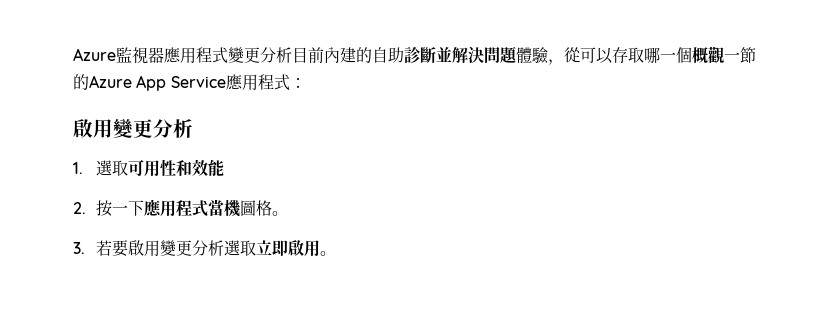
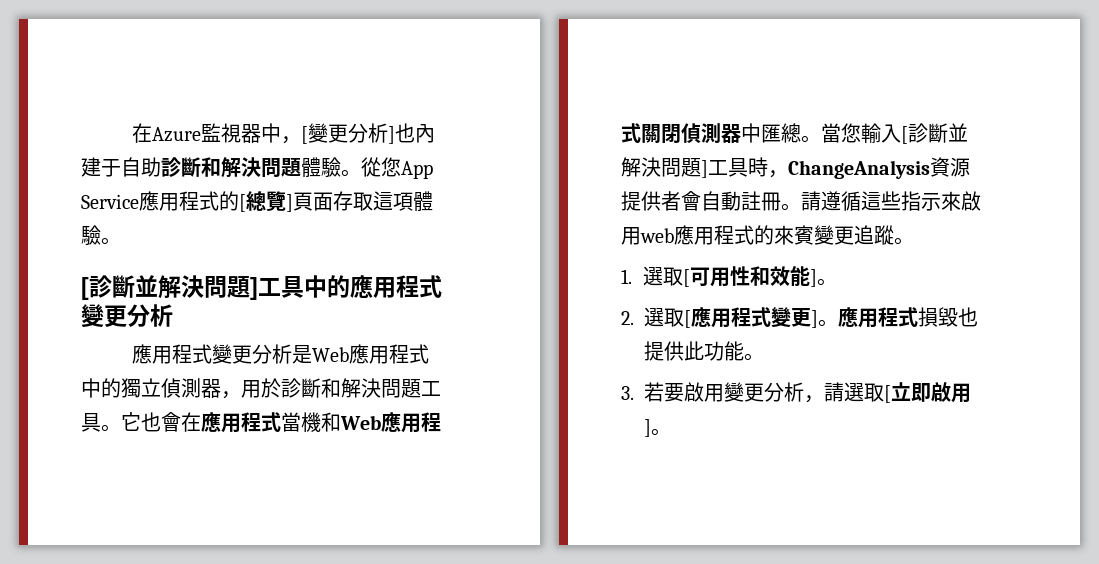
(73, 54) none -> [131,123,152,143] 在
[164,46,756,65] [73,74,306,91] [73,119,193,138] 應用程式變更分析目前內建的自助診斷並解決問題體驗，從可以存取哪一個概觀一節的Azure App Service應用程式： // 啟用變更分析 -> [260,123,435,144] [81,157,433,179] [81,191,433,212] [81,225,121,246] [81,275,442,300] [81,304,173,328] [131,344,429,364] [81,378,441,399] [81,412,441,433] [621,123,968,144] [621,157,970,179] [621,191,981,211] [621,225,914,245] 中，[變更分析]也內建于自助診斷和解決問題體驗。從您App Service應用程式的[總覽]頁面存取這項體驗。 // [診斷並解決問題]工具中的應用程式變更分析 // 應用程式變更分析是Web應用程式中的獨立偵測器，用於診斷和解決問題工具。它也會在應用程式當機和Web應用程式關閉偵測器中匯總。當您輸入[診斷並解決問題]工具時，ChangeAnalysis資源提供者會自動註冊。請遵循這些指示來啟用web應用程式的來賓變更追蹤。
(128, 168) none -> [683,269,691,287] [
(224, 168) none -> [810,269,838,287] ]。
[95,199,272,217] 按一下應用程式當機圖格 -> [644,307,978,328] [644,341,744,361] 選取[應用程式變更]。應用程式損毀也提供此功能
[223,240,256,256] 選取 -> [804,382,891,403] ，請選取[
(320, 248) none -> [644,419,651,437] ]

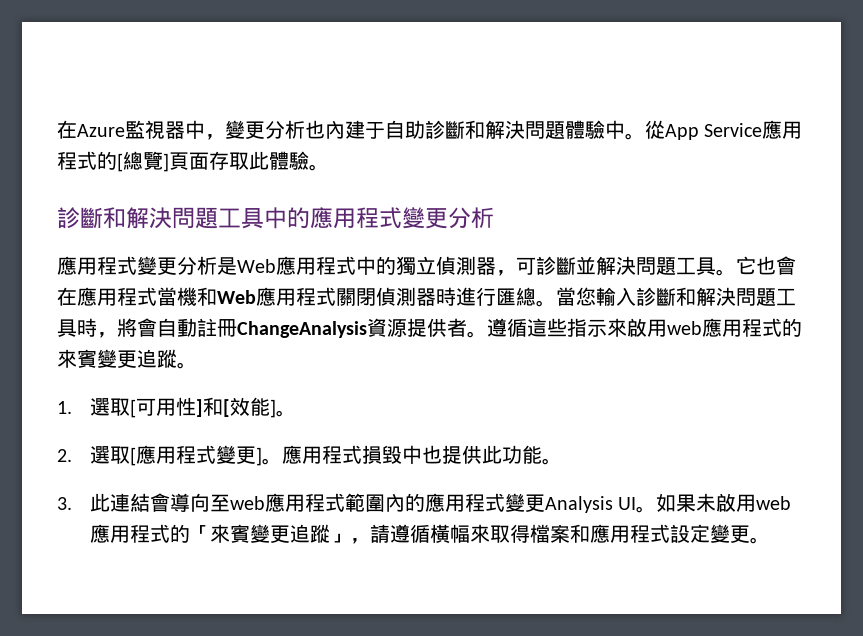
[300,123,395,144] [變更分析] -> [225,120,305,139] 變更分析
[341,157,401,177] 。從您 -> [605,120,665,140] 中。從
[373,191,413,211] 這項 -> [249,151,269,170] 此
[81,275,258,300] [診斷並解決問題] -> [57,207,218,229] 診斷和解決問題
[241,378,341,398] 用於診斷和 -> [516,256,596,275] 可診斷並
[741,123,761,143] 中 -> [436,287,496,306] 時進行
[901,123,968,144] [621,157,708,178] [診斷並解決問題] -> [636,287,776,306] 診斷和解決問題
(788, 174) none -> [117,318,237,337] 將會自動註冊
[681,191,821,211] 會自動註冊。請 -> [467,331,487,338] 。
[750,266,771,286] 和 -> [195,397,230,417] ]和[
(958, 317) none -> [401,445,422,464] 中
[644,382,971,403] [644,419,651,437] 若要啟用變更分析，請選取[立即啟用] -> [89,493,792,513] [89,524,750,544] 此連結會導向至web應用程式範圍內的應用程式變更Analysis UI。如果未啟用web應用程式的「來賓變更追蹤」，請遵循橫幅來取得檔案和應用程式設定變更

